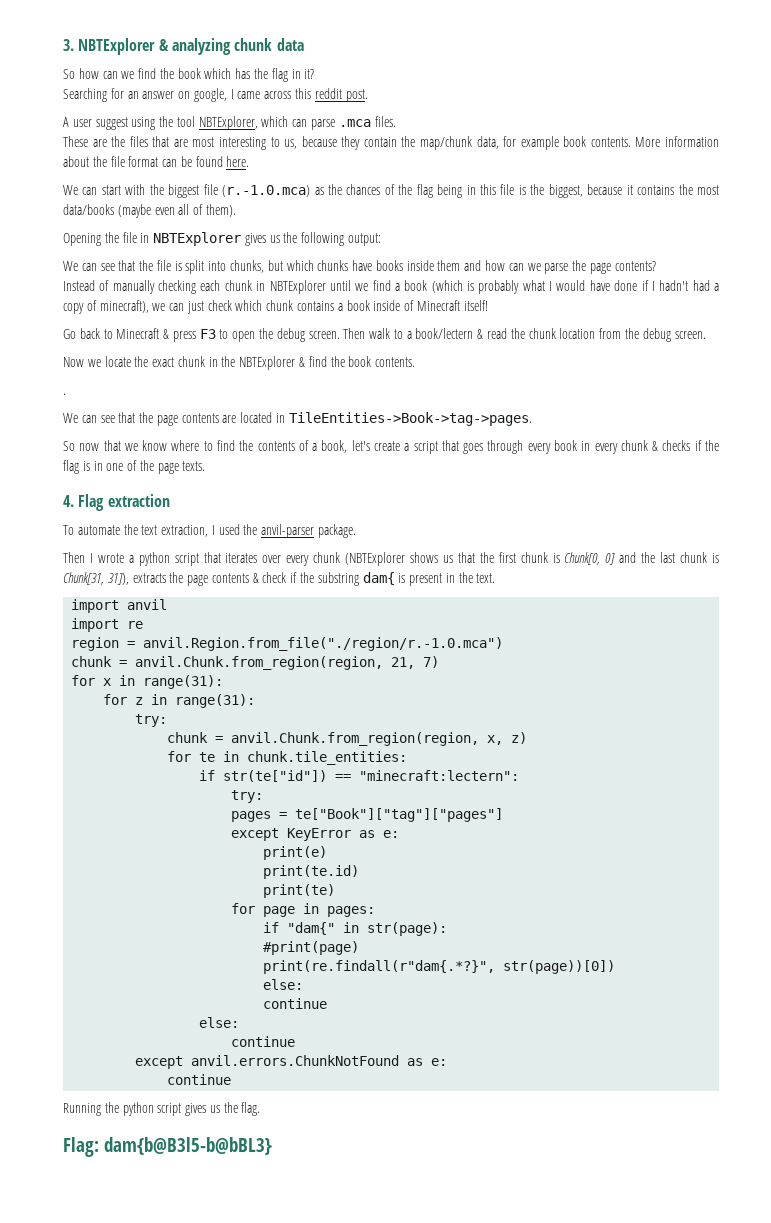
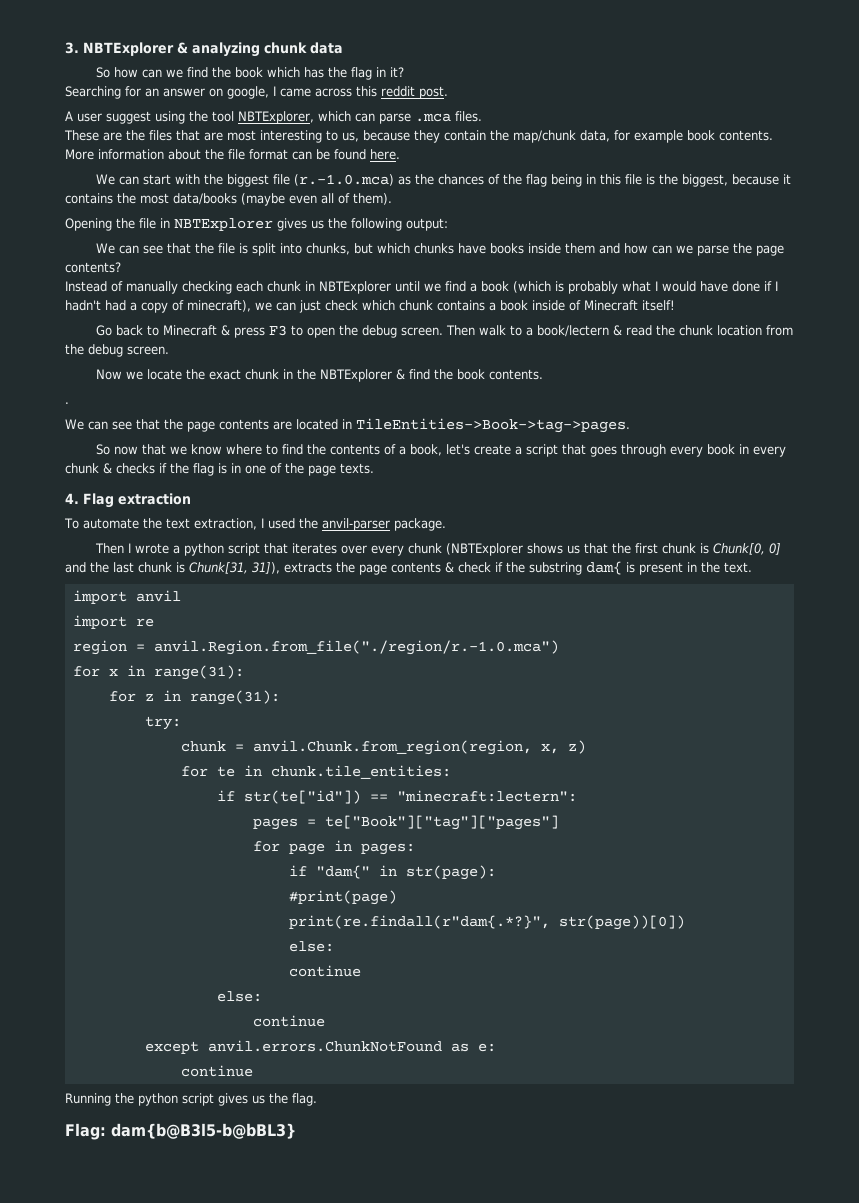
[71,656,440,670] // chunk = anvil.Chunk.from_region(region, 21, 7) -> (559, 647) none
[231,790,264,803] // try: -> (577, 796) none
[231,828,400,841] [263,846,328,860] [263,865,360,879] [263,884,336,898] // except KeyError as e: // print(e) // print(te.id) // print(te) -> (559, 822) none

